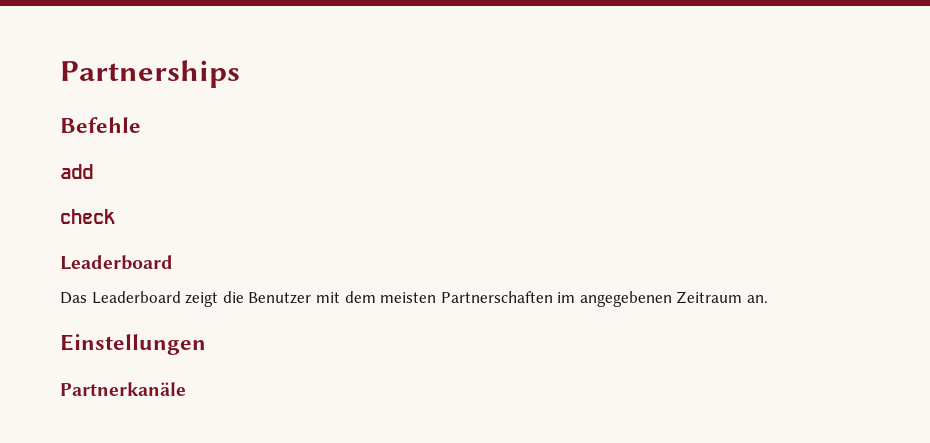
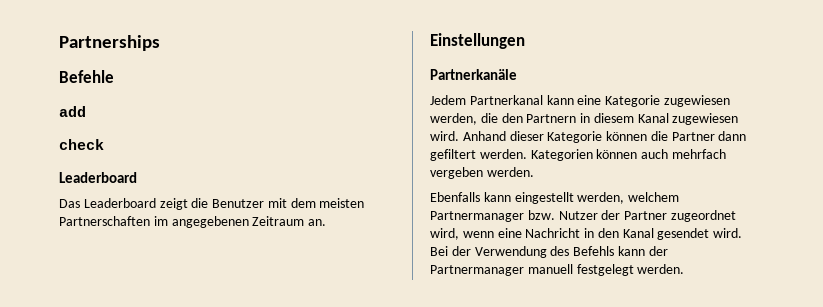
(186, 389) none -> [430,95,730,107] [430,113,739,125] [430,131,747,143] [430,149,726,161] [430,167,534,179] [430,192,680,204] [430,210,736,222] [430,228,743,240] [430,246,668,258] [430,264,685,276] // Jedem Partnerkanal kann eine Kategorie zugewiesen werden, die den Partnern in diesem Kanal zugewiesen wird. Anhand dieser Kategorie können die Partner dann gefiltert werden. Kategorien können auch mehrfach vergeben werden. // Ebenfalls kann eingestellt werden, welchem Partnermanager bzw. Nutzer der Partner zugeordnet wird, wenn eine Nachricht in den Kanal gesendet wird. Bei der Verwendung des Befehls kann der Partnermanager manuell festgelegt werden.

